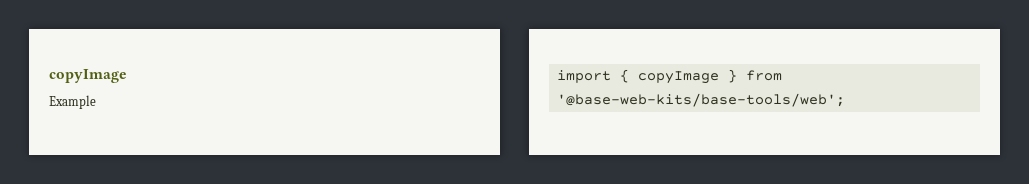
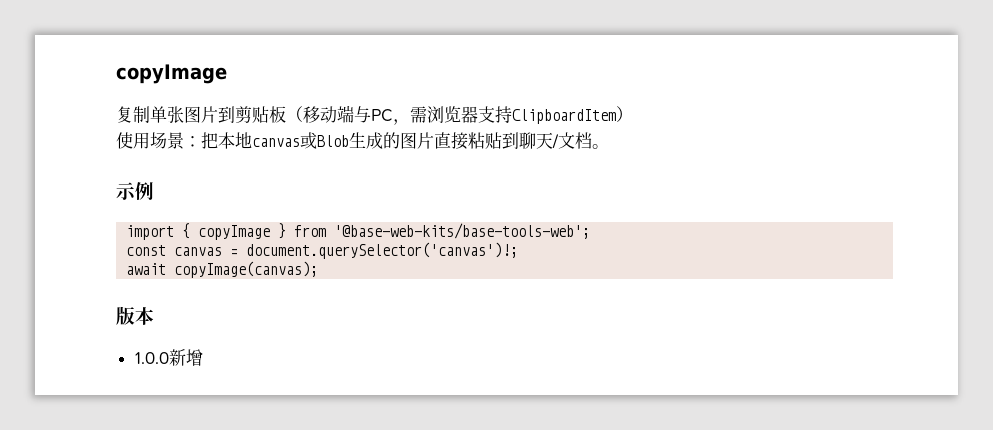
[49,95,96,109] Example -> [116,105,633,125] [116,132,609,150] [116,182,154,200] 复制单张图片到剪贴板（移动端与PC，需浏览器支持ClipboardItem） // 使用场景：把本地canvas或Blob生成的图片直接粘贴到聊天/文档。 // 示例
[556,93,845,107] '@base-web-kits/base-tools/web'; -> [334,223,591,239] [126,242,519,259] [126,261,319,278] [116,306,154,325] [134,349,203,366] '@base-web-kits/base-tools-web'; // const canvas = document.querySelector('canvas')!; // await copyImage(canvas); // 版本 // 1.0.0新增

